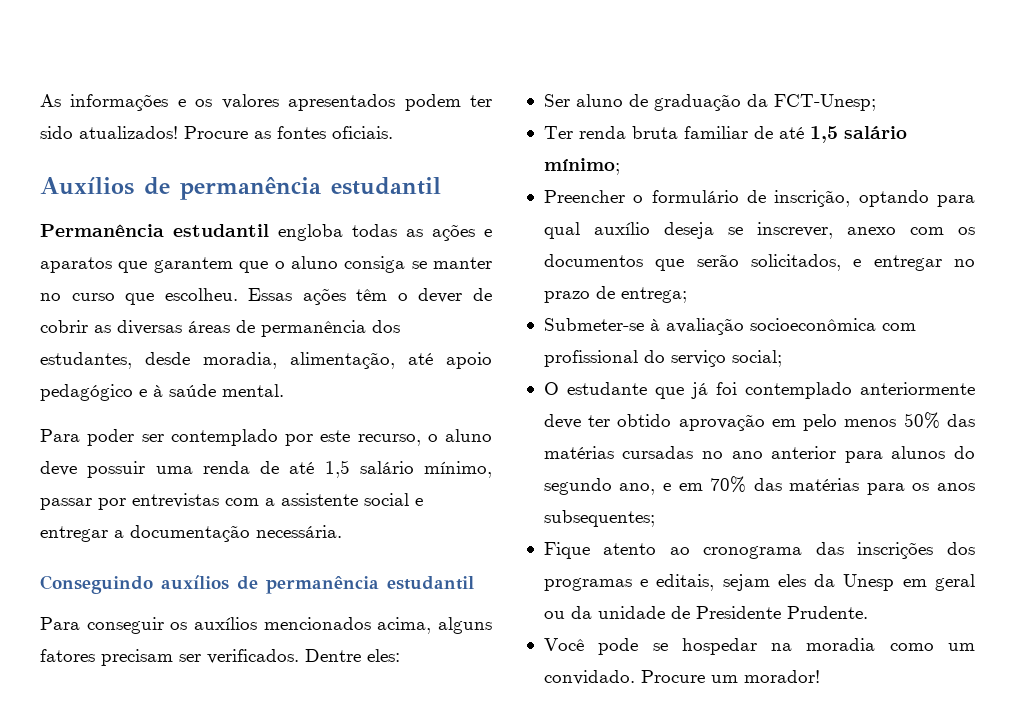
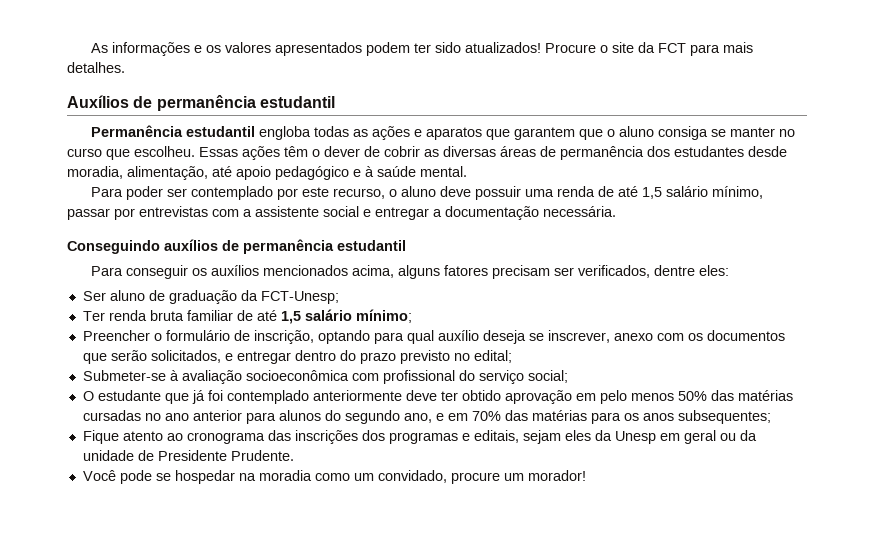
[254,126,393,139] as fontes oficiais. -> [599,42,753,56] [67,62,125,73] o site da FCT para mais detalhes.
[40,352,132,369] estudantes, -> [674,146,744,157] estudantes
[207,649,361,664] verificados. Dentre -> [577,265,695,278] verificados, dentre
[954,259,975,267] [543,286,687,303] no prazo de entrega; -> [294,350,512,364] dentro do prazo previsto no edital;
[543,670,705,685] convidado. Procure -> [377,470,500,484] convidado, procure

